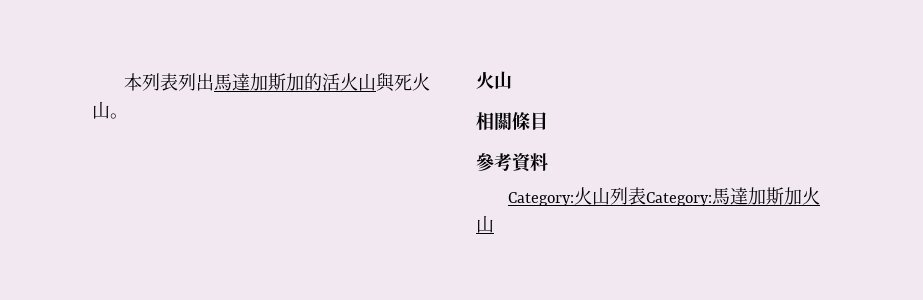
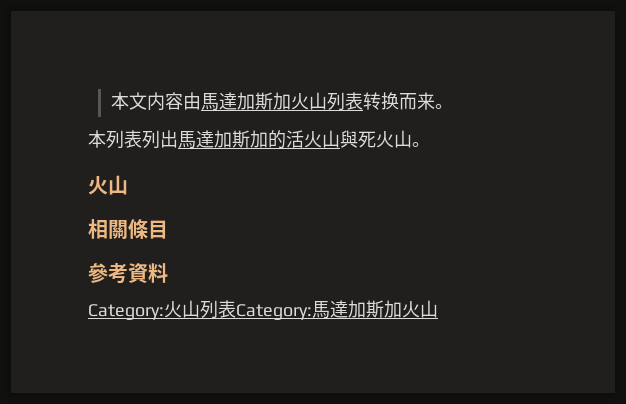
[123,73,142,91] 本 -> [110,92,453,111] [88,130,106,148] 本文内容由馬達加斯加火山列表转换而来。 // 本

